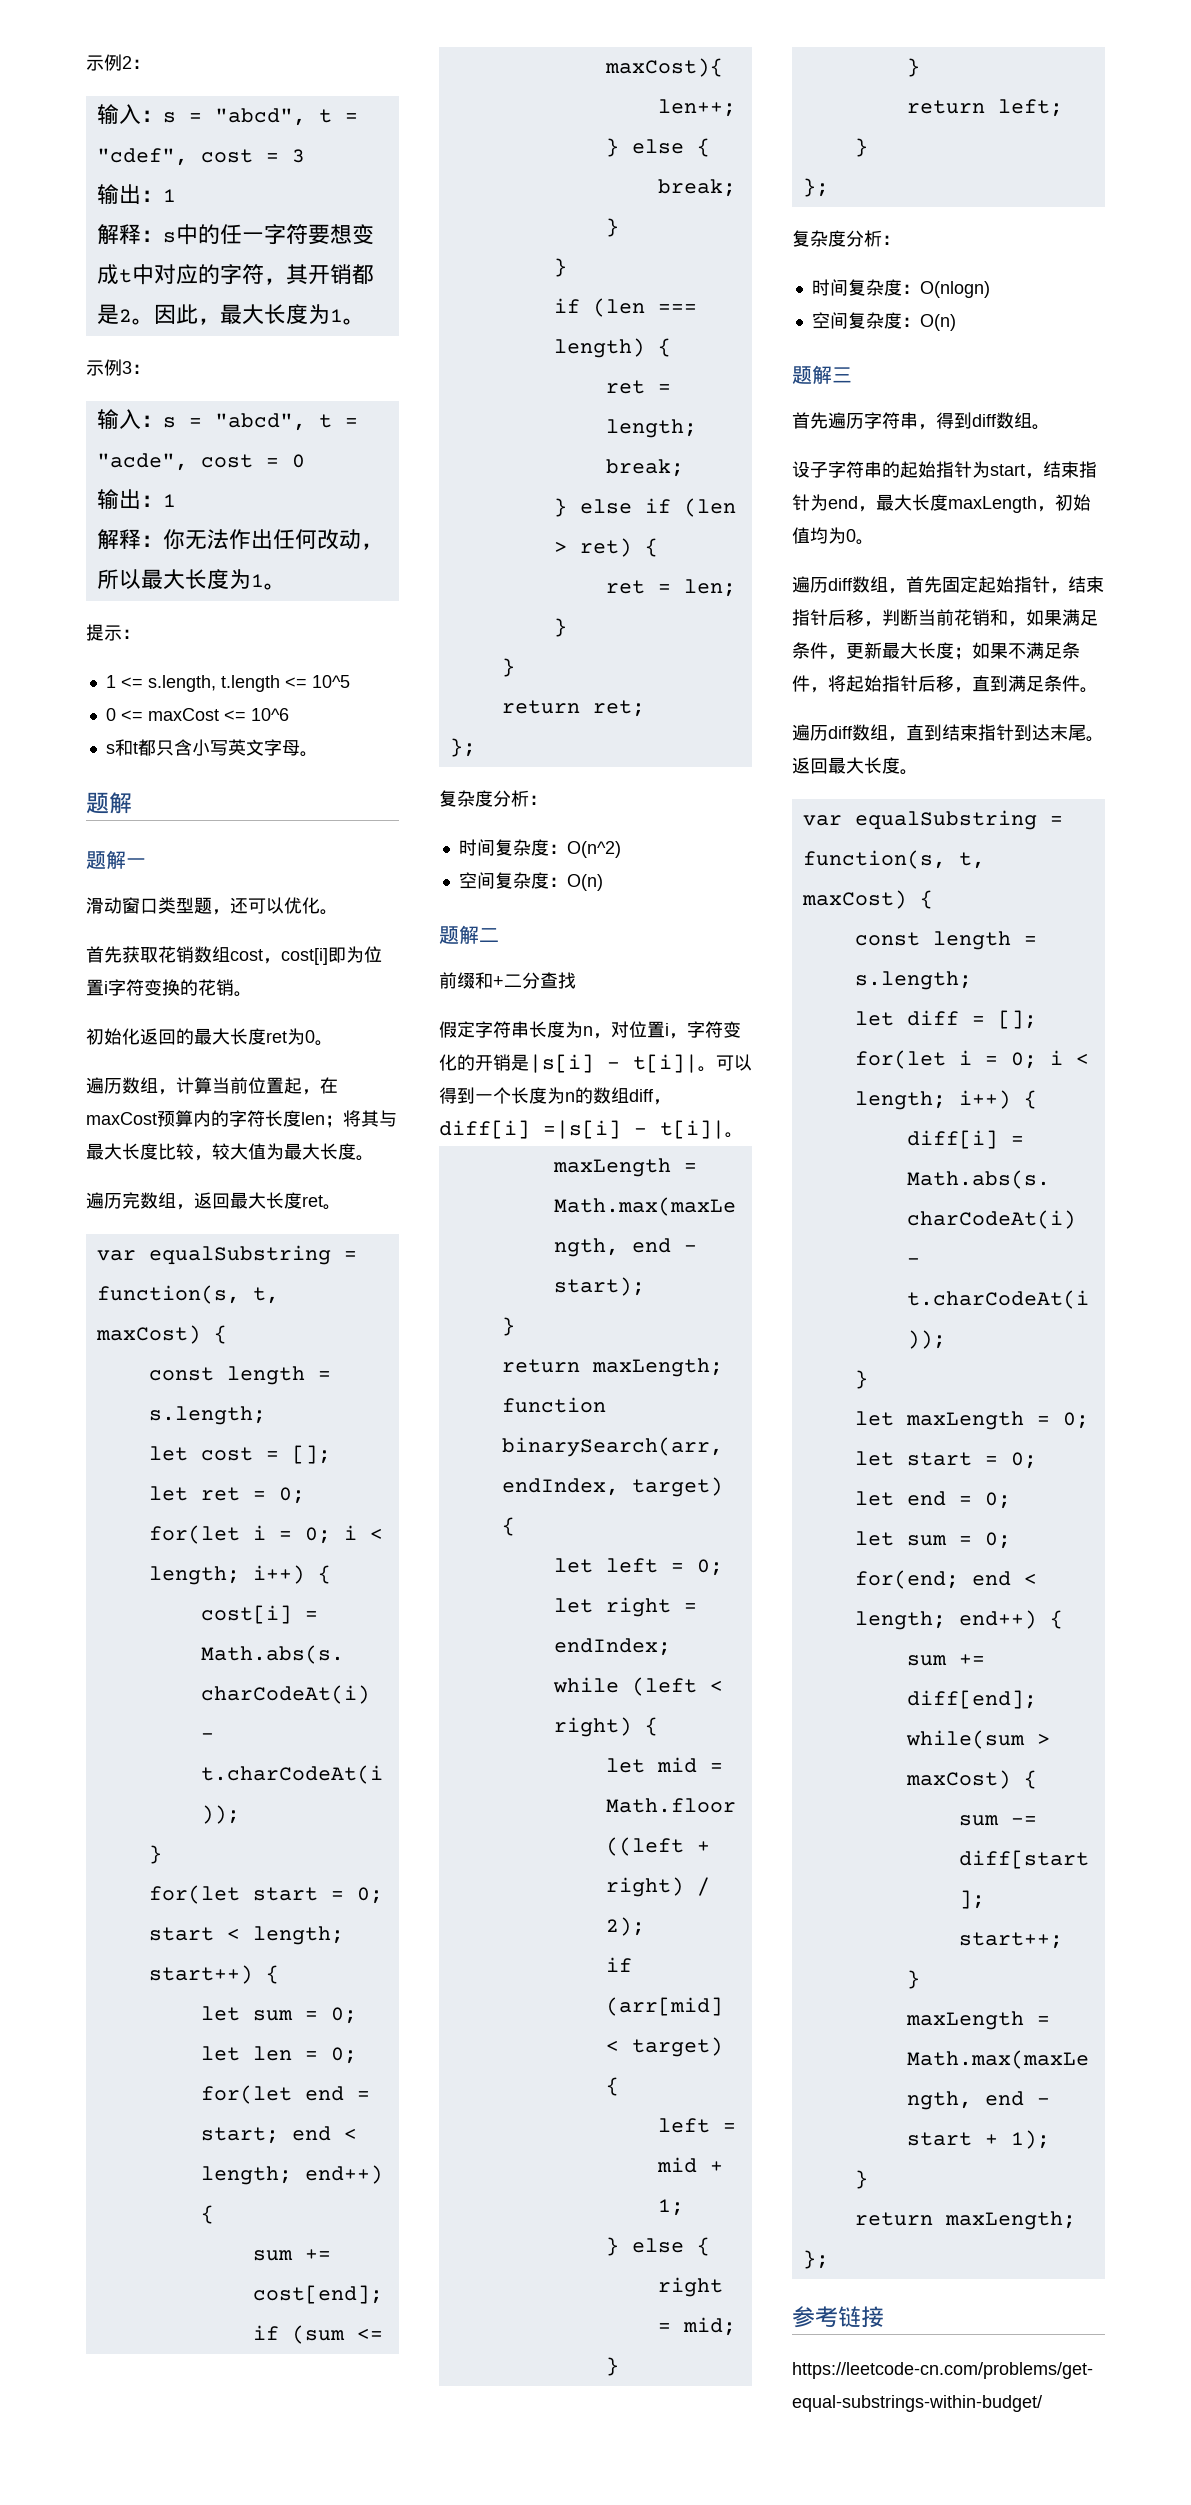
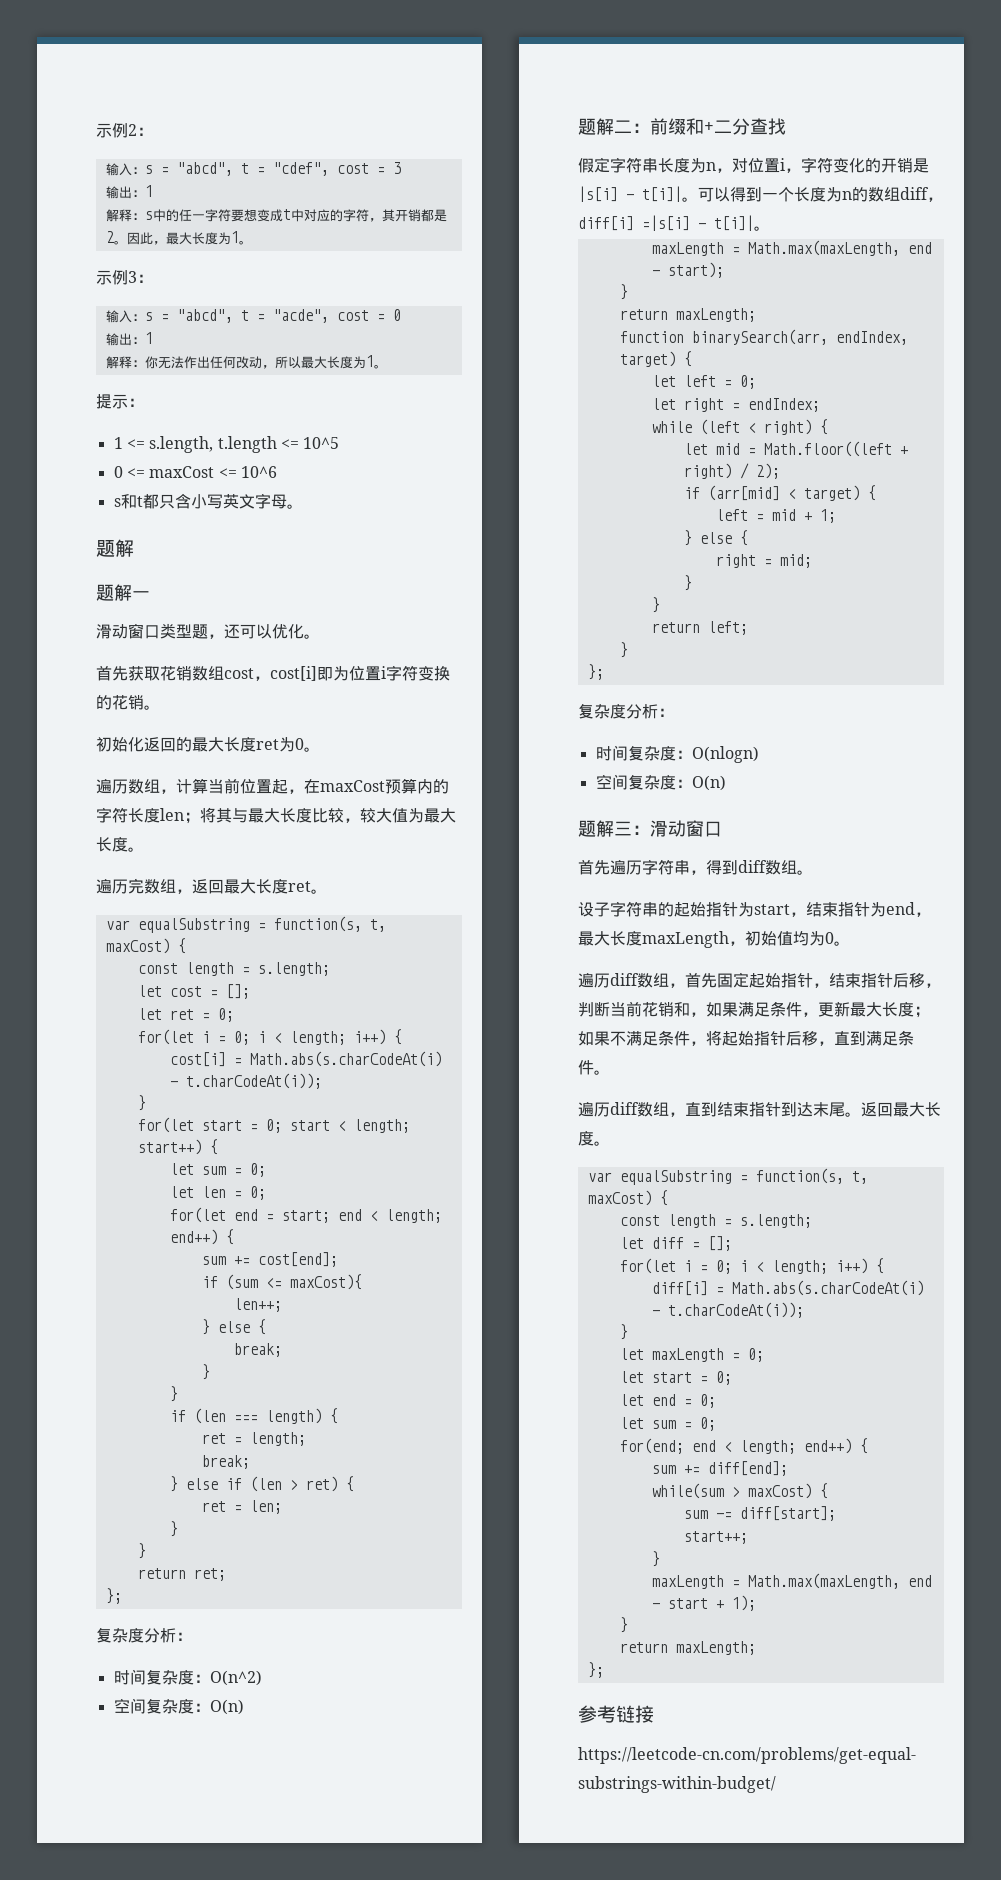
(499, 935) // -> [632,123,650,133] ：
(852, 375) none -> [632,820,722,837] ：滑动窗口

